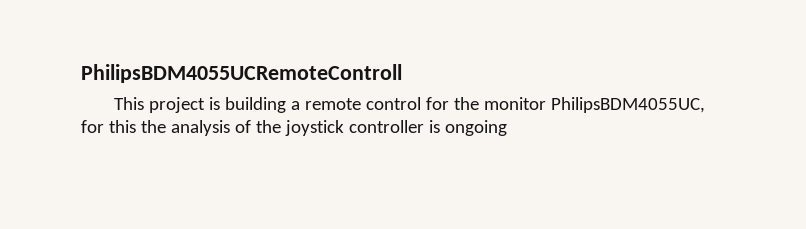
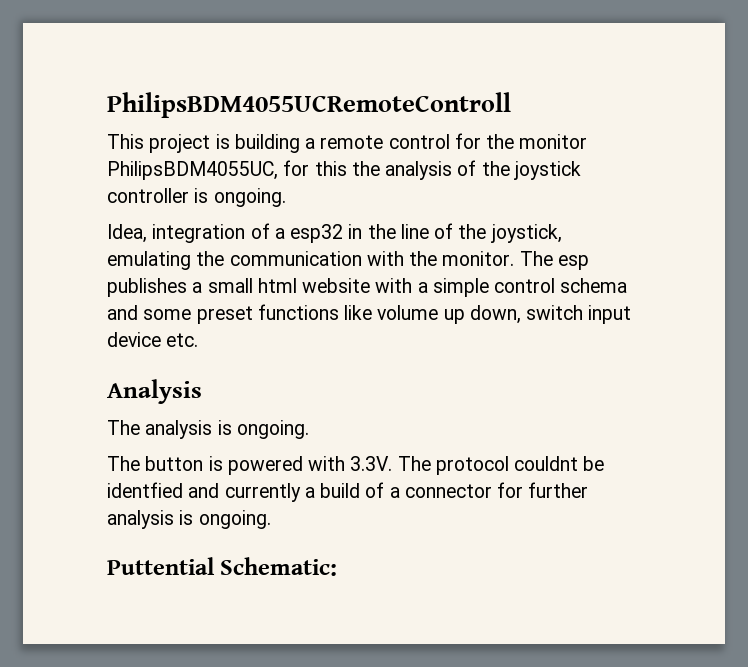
[444,120,507,136] ongoing -> [213,188,286,207] [107,223,562,243] [107,251,589,270] [107,278,628,297] [107,304,632,324] [107,332,199,347] [107,379,202,404] [107,420,309,439] [107,456,605,475] [107,482,589,502] [107,510,271,529] [107,557,338,576] ongoing. // Idea, integration of a esp32 in the line of the joystick, emulating the communication with the monitor. The esp publishes a small html website with a simple control schema and some preset functions like volume up down, switch input device etc. // Analysis // The analysis is ongoing. // The button is powered with 3.3V. The protocol couldnt be identfied and currently a build of a connector for further analysis is ongoing. // Puttential Schematic:

